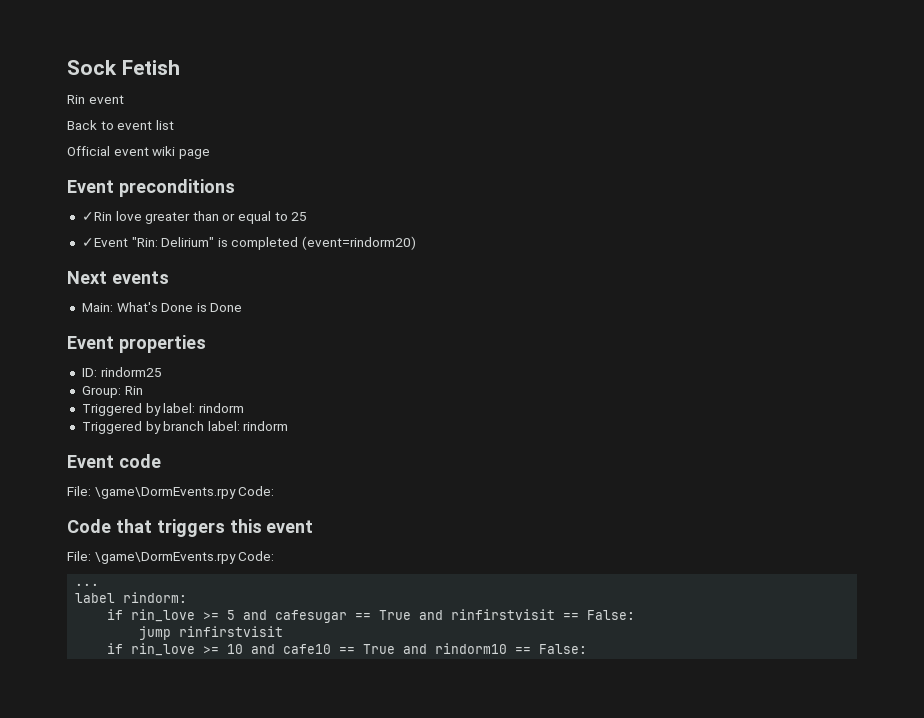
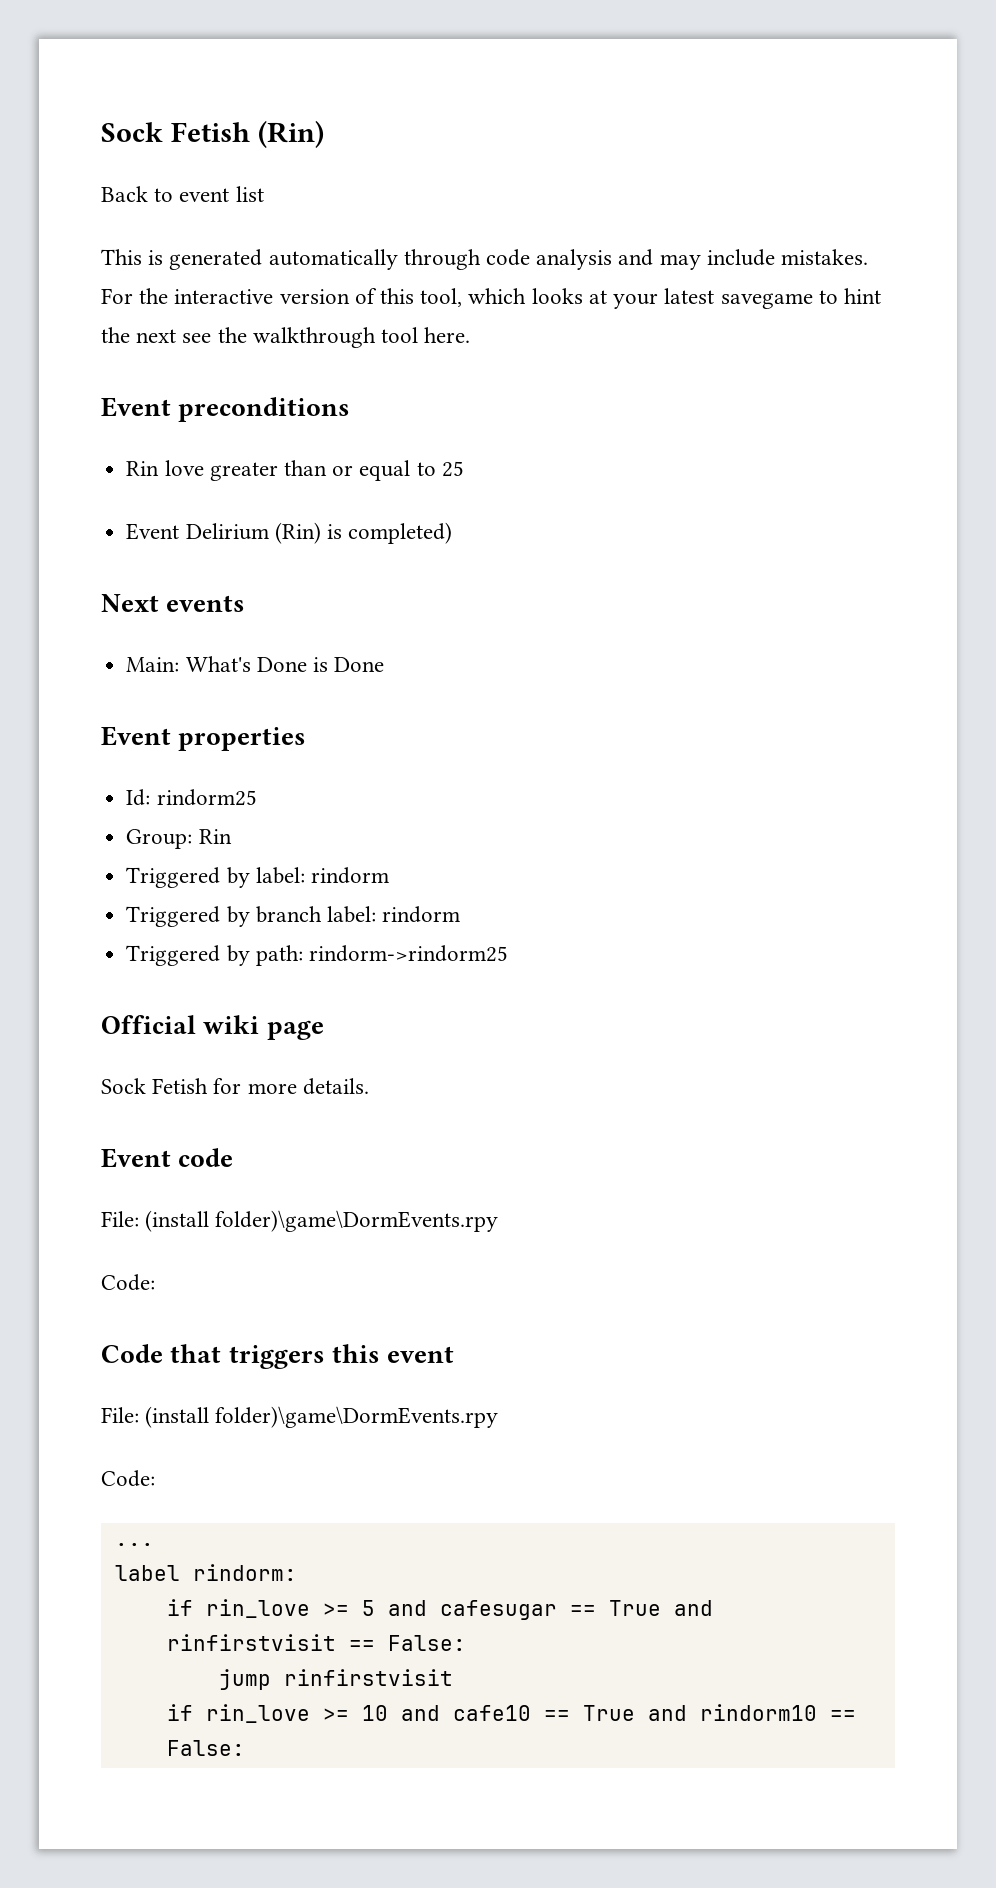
[67,60,180,75] [67,95,124,104] Sock Fetish // Rin event -> [101,120,324,148] Sock Fetish (Rin)
[67,146,210,159] Official event wiki page -> [101,249,869,270] [101,288,881,309] [101,327,471,348] This is generated automatically through code analysis and may include mistakes. For the interactive version of this tool, which looks at your latest savegame to hint the next see the walkthrough tool here.
[81,212,112,221] ✓Rin -> [126,461,160,476] Rin
[81,236,417,250] ✓Event "Rin: Delirium" is completed (event=rindorm20) -> [126,522,453,544] Event Delirium (Rin) is completed)
[81,368,97,377] ID: -> [126,789,151,806] Id:
(289, 426) none -> [126,945,508,966] [101,1015,324,1040] [101,1078,369,1095] // Triggered by path: rindorm->rindorm25 // Official wiki page // Sock Fetish for more details.
[94,487,236,499] \game\DormEvents.rpy -> [145,1210,499,1232] (install folder)\game\DormEvents.rpy //
[94,552,236,564] \game\DormEvents.rpy -> [145,1406,499,1428] (install folder)\game\DormEvents.rpy //

